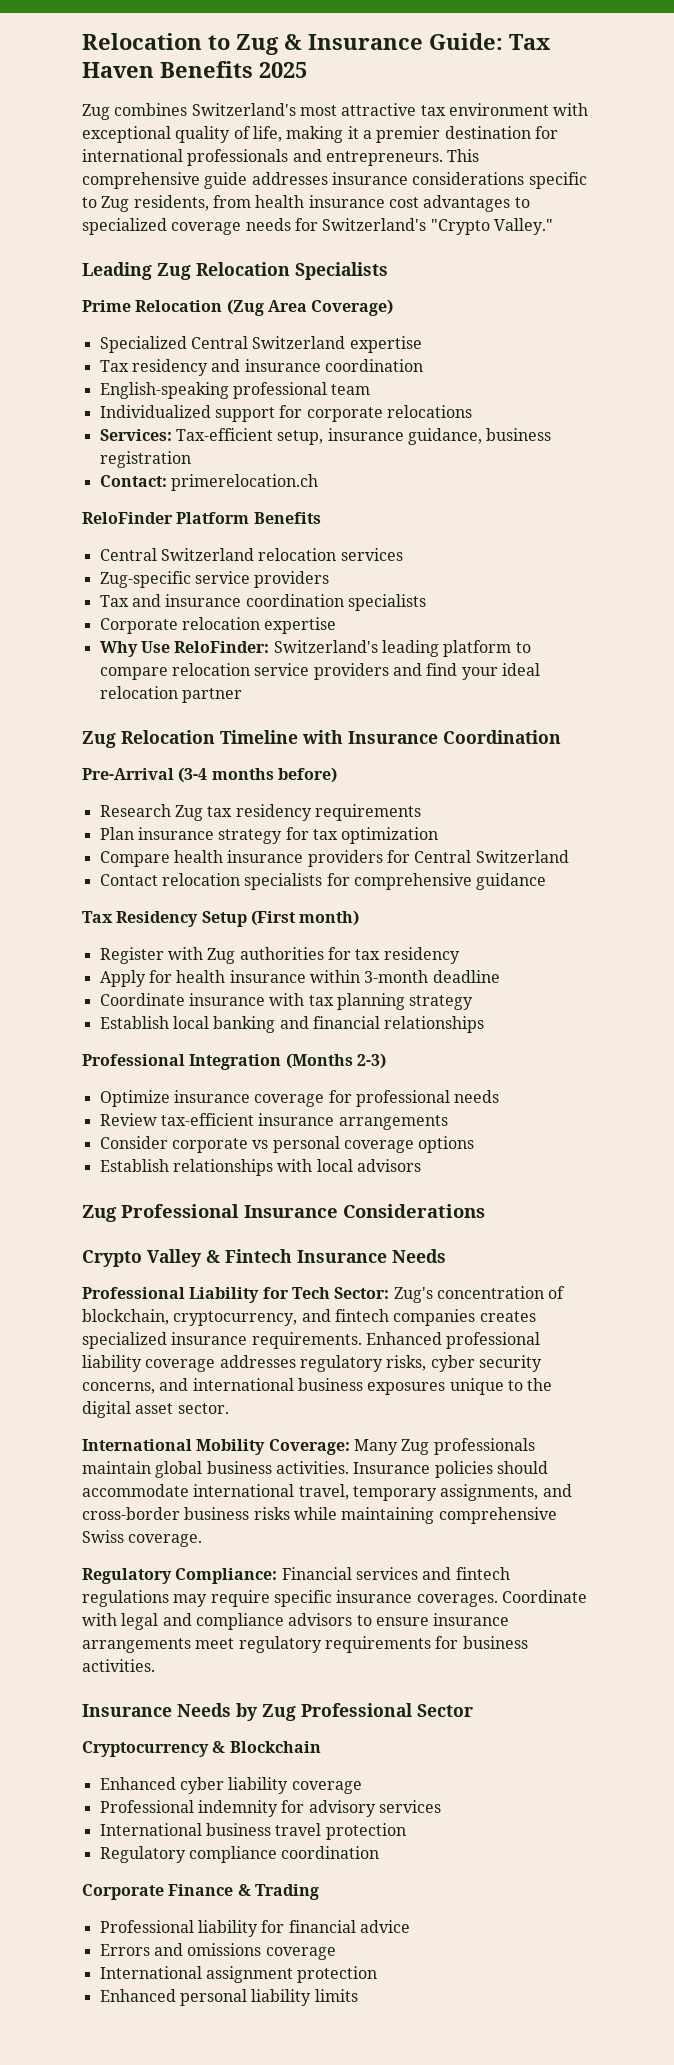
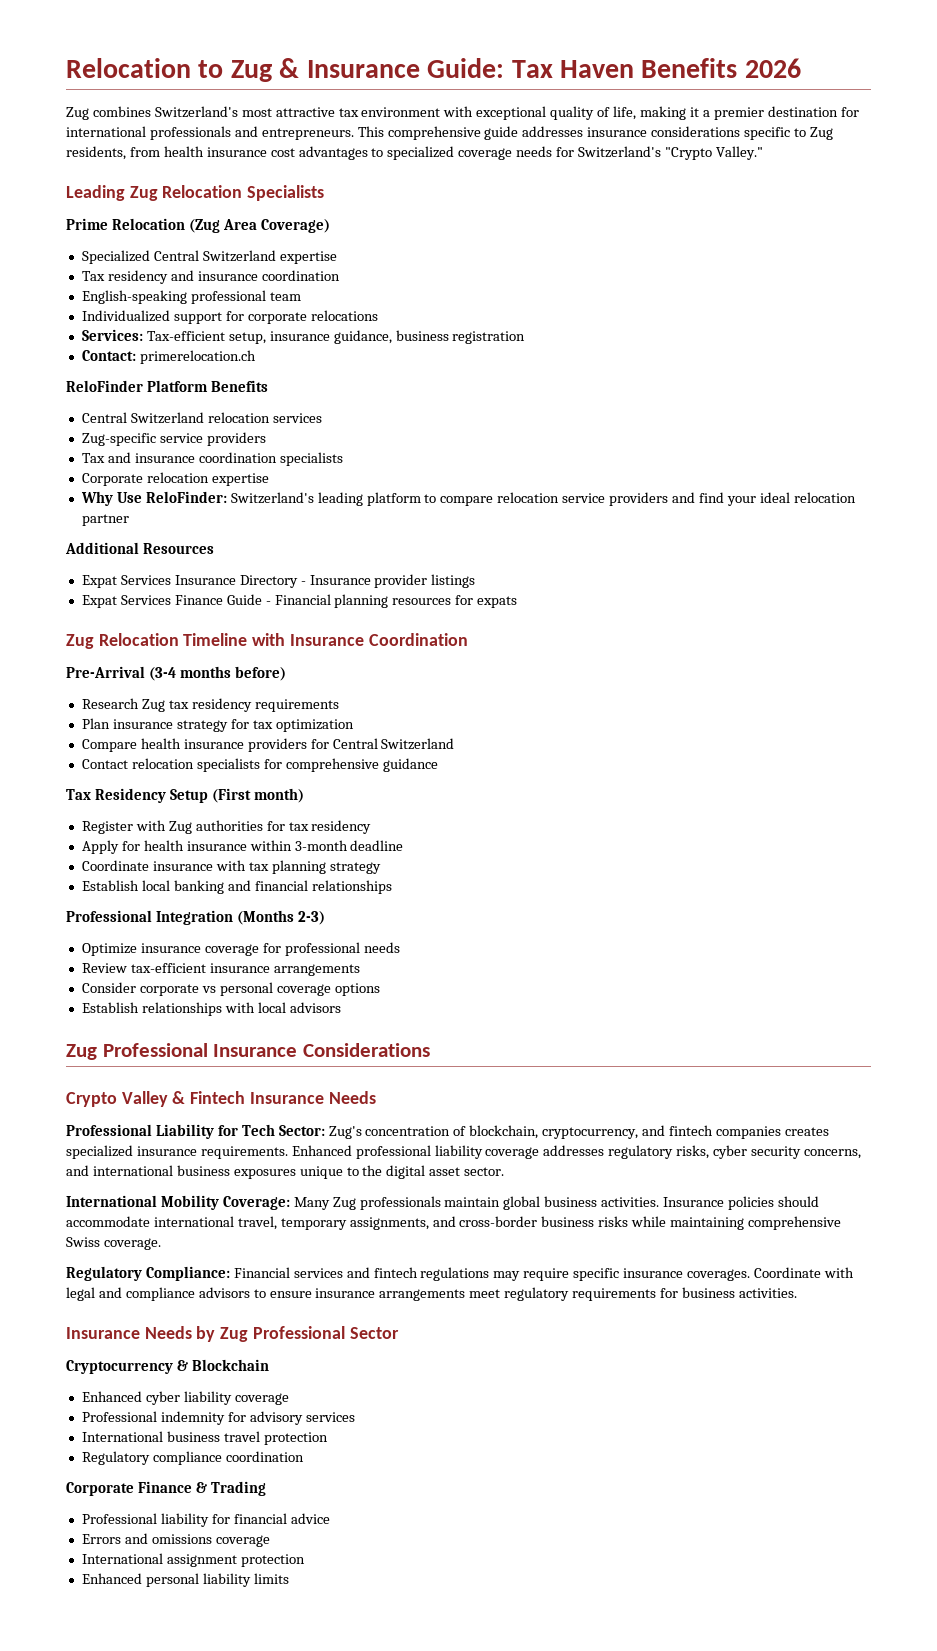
[259,62,307,78] 2025 -> [744,58,801,78] 2026
(242, 695) none -> [65,542,214,554] [81,574,476,588] [81,594,518,608] // Additional Resources // Expat Services Insurance Directory - Insurance provider listings // Expat Services Finance Guide - Financial planning resources for expats

